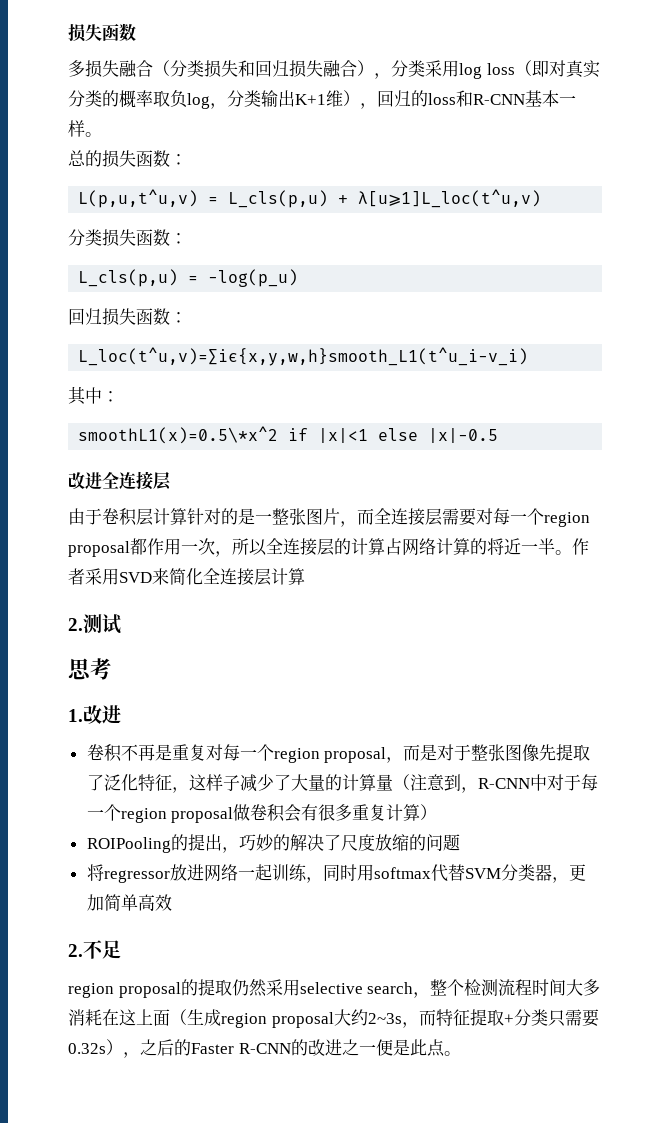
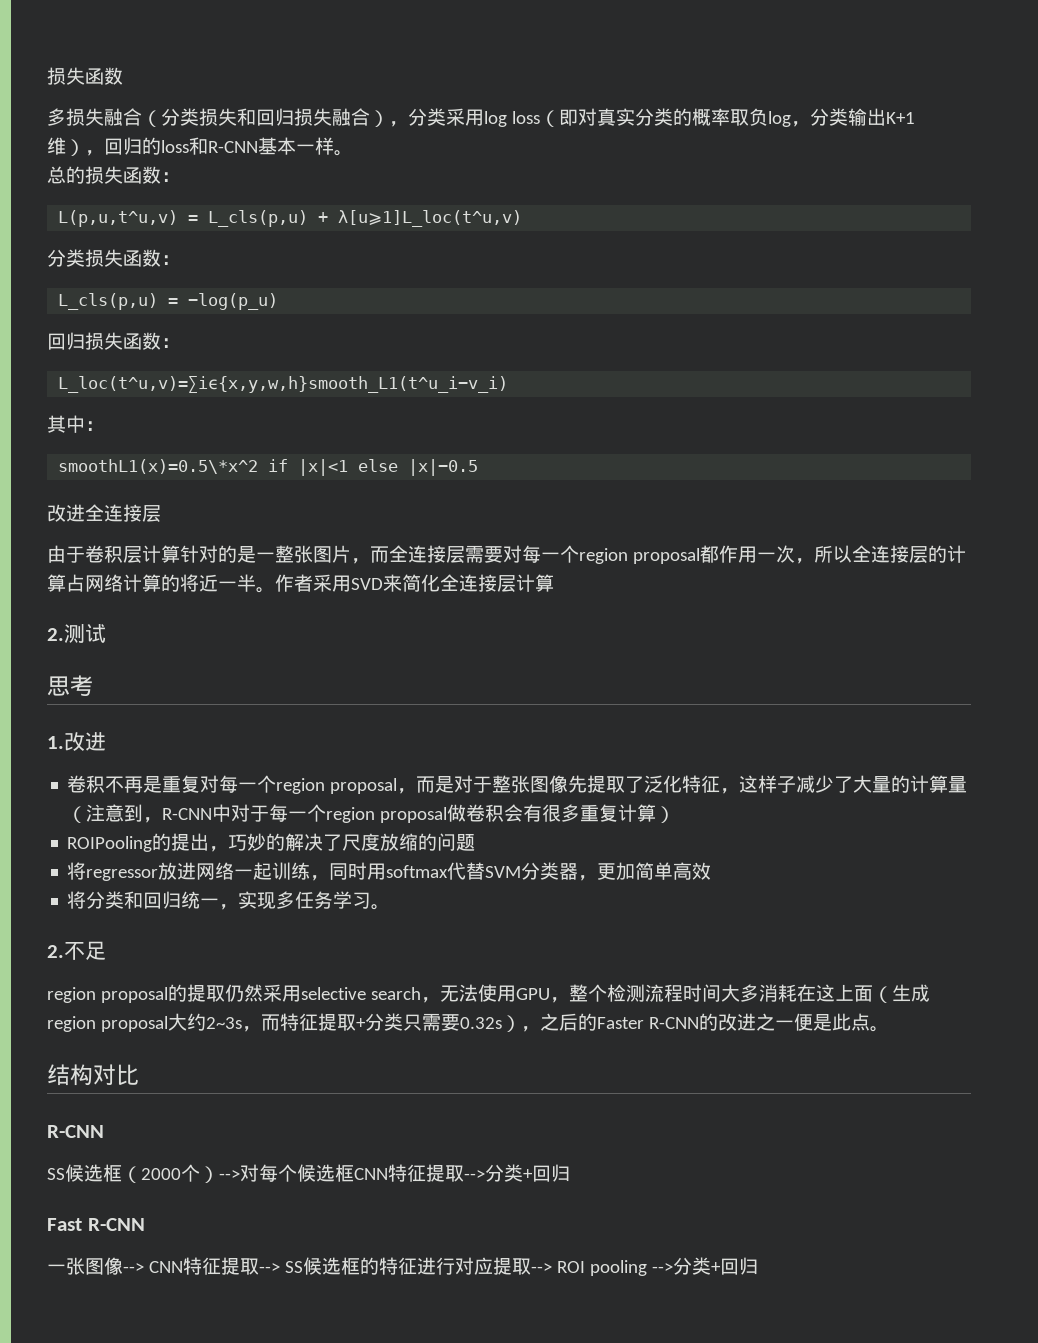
(172, 902) none -> [67,891,391,910] // 将分类和回归统一，实现多任务学习。
(431, 995) none -> [439,984,569,1003] 无法使用GPU，
(461, 1053) none -> [47,1064,139,1086] [47,1125,104,1138] [47,1164,570,1183] [47,1218,145,1231] [47,1257,758,1276] // 结构对比 // R-CNN // SS候选框（2000个）-->对每个候选框CNN特征提取-->分类+回归 // Fast R-CNN // 一张图像--> CNN特征提取--> SS候选框的特征进行对应提取--> ROI pooling -->分类+回归

